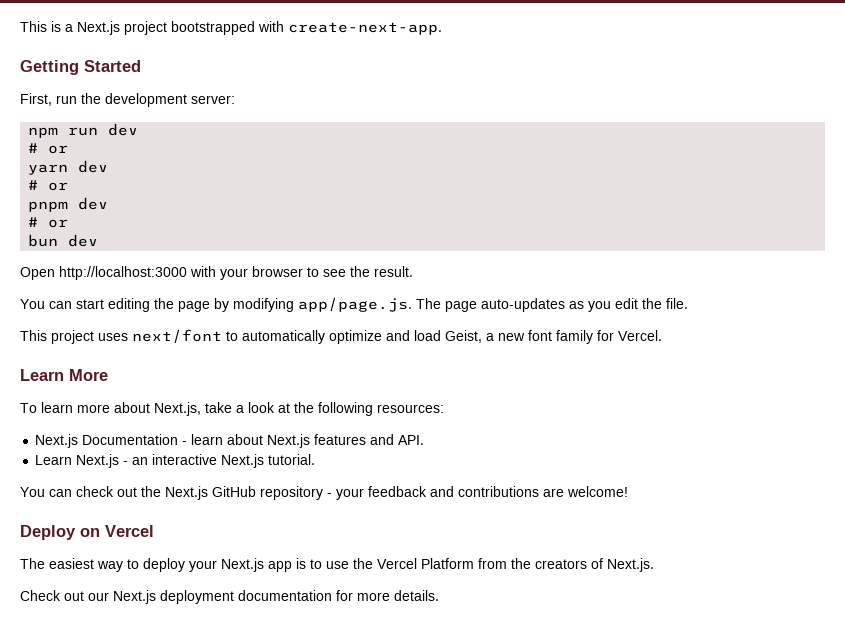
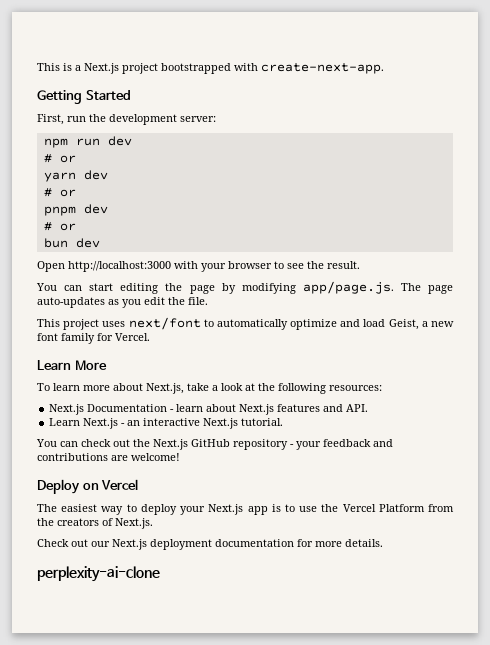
(439, 595) none -> [37,566,160,582] // perplexity-ai-clone

